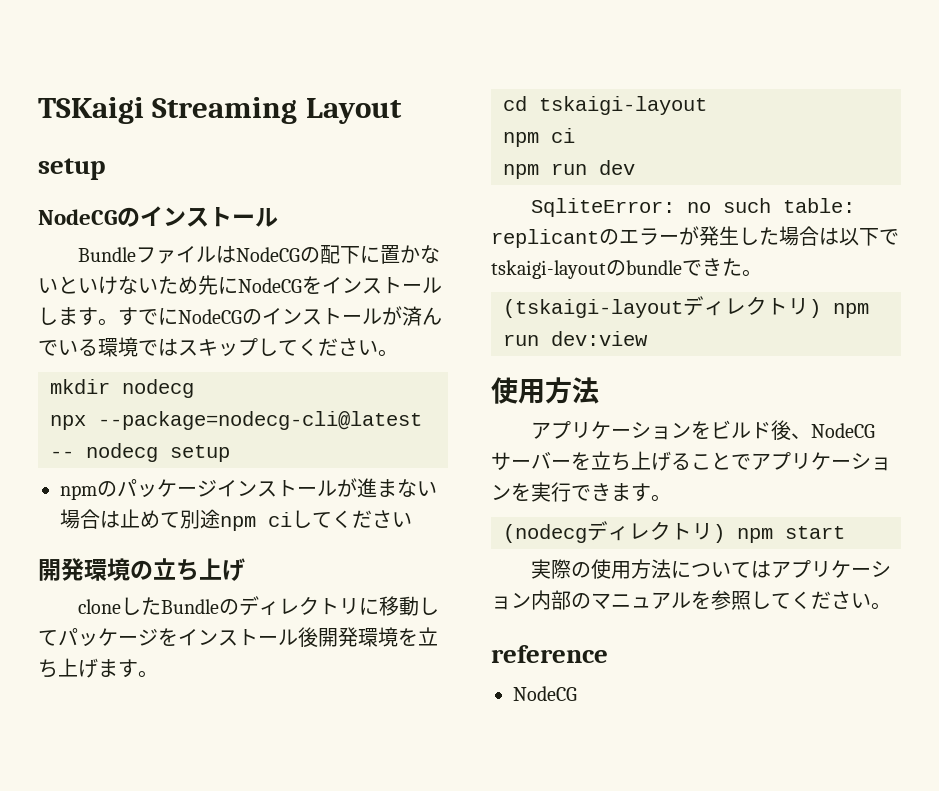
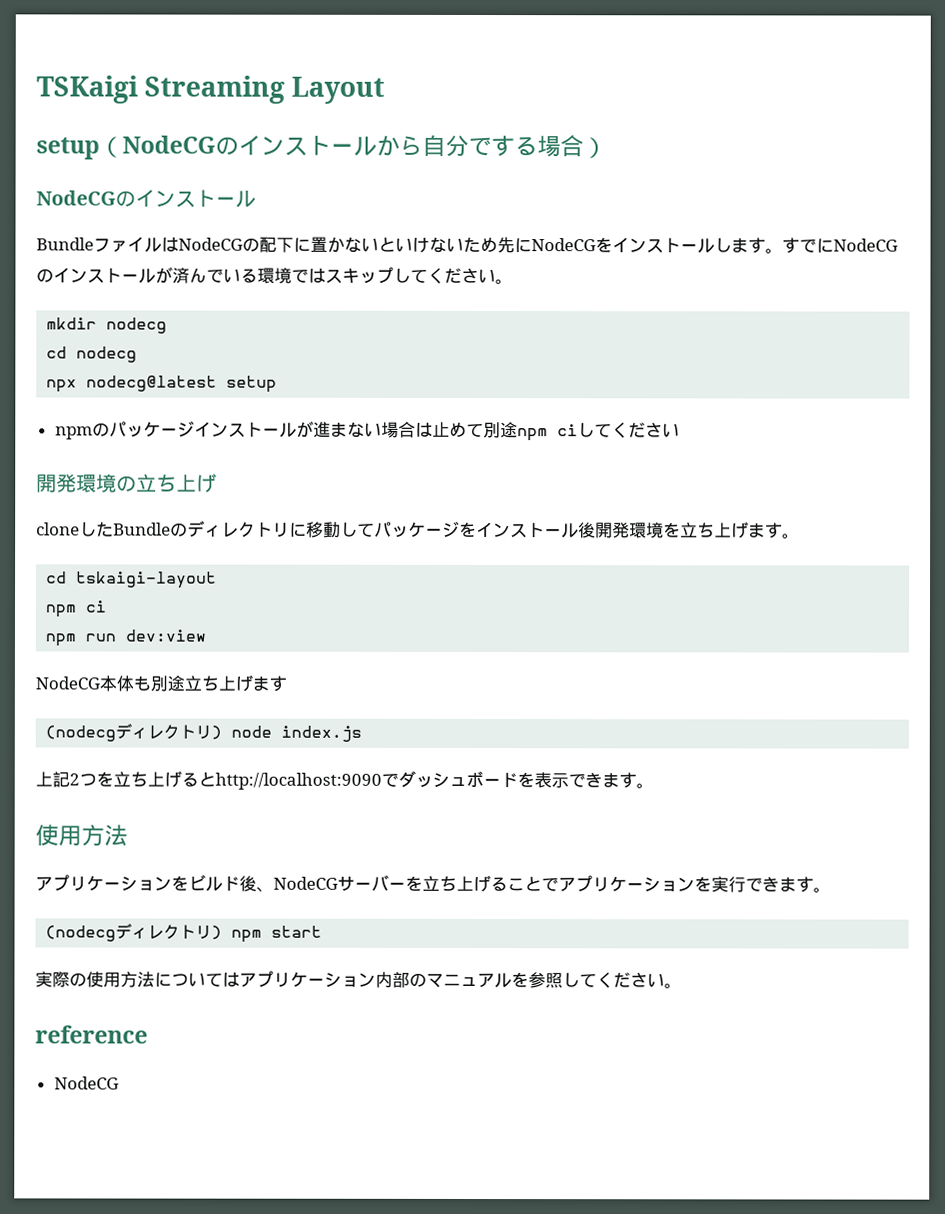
(105, 169) none -> [99,134,607,159] （NodeCGのインストールから自分でする場合）
(194, 388) none -> [46,346,138,363] // cd nodecg
[98,411,422,430] [50,443,158,462] --package=nodecg-cli@latest -- nodecg -> [86,375,218,392] nodecg@latest
[599,160,635,175] [531,198,856,217] [491,226,899,248] [491,258,762,279] [503,296,869,318] [503,331,648,346] dev // SqliteError: no such table: replicantのエラーが発生した場合は以下でtskaigi-layoutのbundleできた。 // (tskaigi-layoutディレクトリ) npm run dev:view -> [125,629,207,642] [35,674,287,692] [45,723,363,742] [35,770,654,790] dev:view // NodeCG本体も別途立ち上げます // (nodecgディレクトリ) node index.js // 上記2つを立ち上げるとhttp://localhost:9090でダッシュボードを表示できます。

